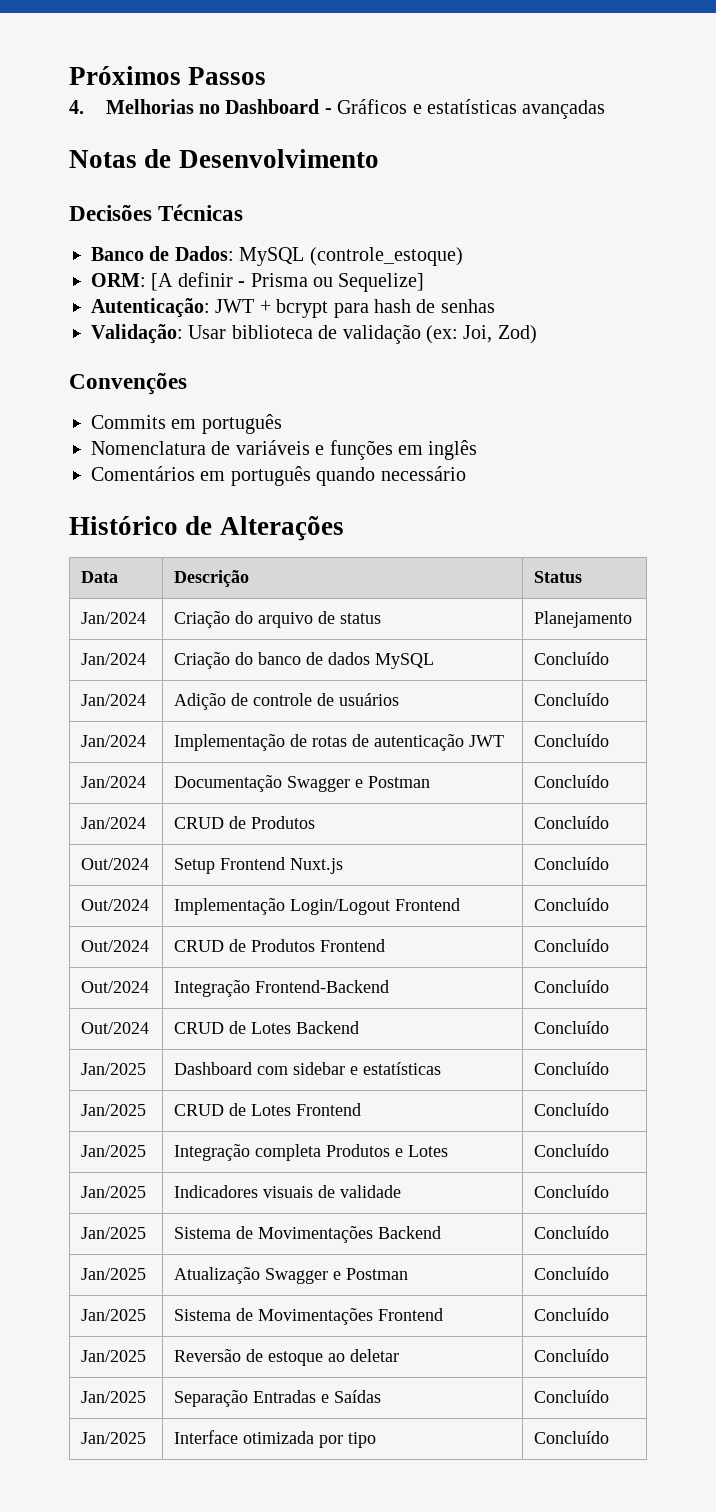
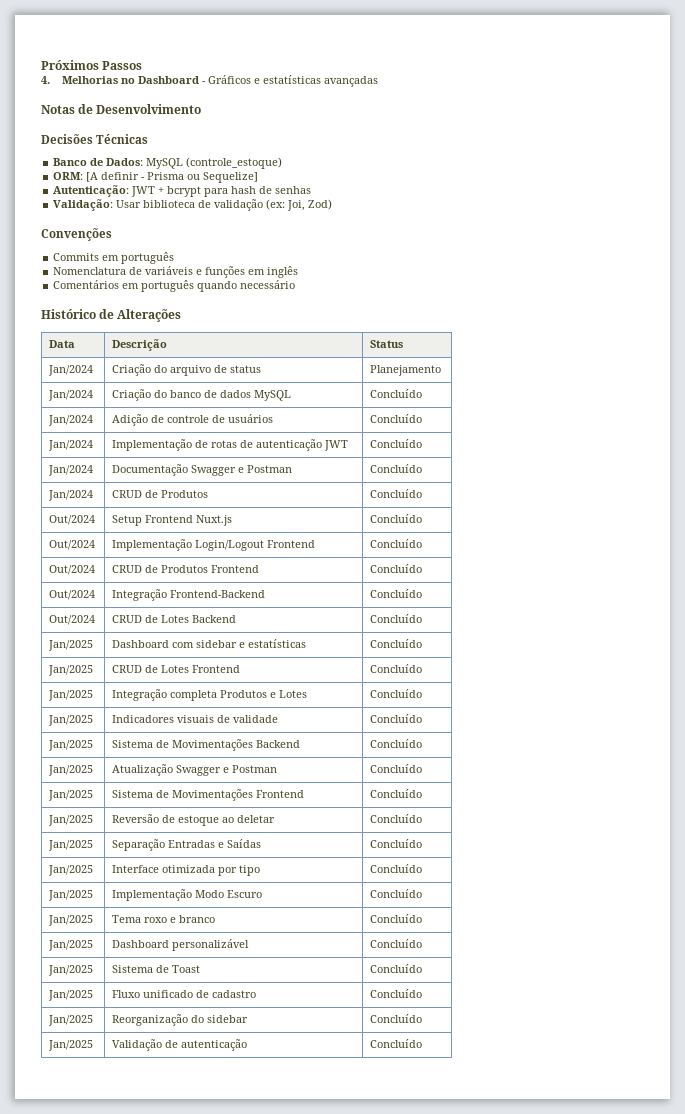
(610, 1437) none -> [48,890,94,901] [112,889,263,901] [370,889,423,898] [48,915,94,926] [112,915,216,923] [370,914,423,923] [48,940,94,951] [112,939,250,951] [370,939,423,948] [48,965,94,976] [112,965,201,973] [370,964,423,973] [48,990,94,1001] [112,990,257,998] [370,989,423,998] [48,1015,94,1026] [112,1014,249,1026] [370,1014,423,1023] [48,1040,94,1051] [112,1039,248,1051] [370,1039,423,1048] // Jan/2025 | Implementação Modo Escuro | Concluído // Jan/2025 | Tema roxo e branco | Concluído // Jan/2025 | Dashboard personalizável | Concluído // Jan/2025 | Sistema de Toast | Concluído // Jan/2025 | Fluxo unificado de cadastro | Concluído // Jan/2025 | Reorganização do sidebar | Concluído // Jan/2025 | Validação de autenticação | Concluído

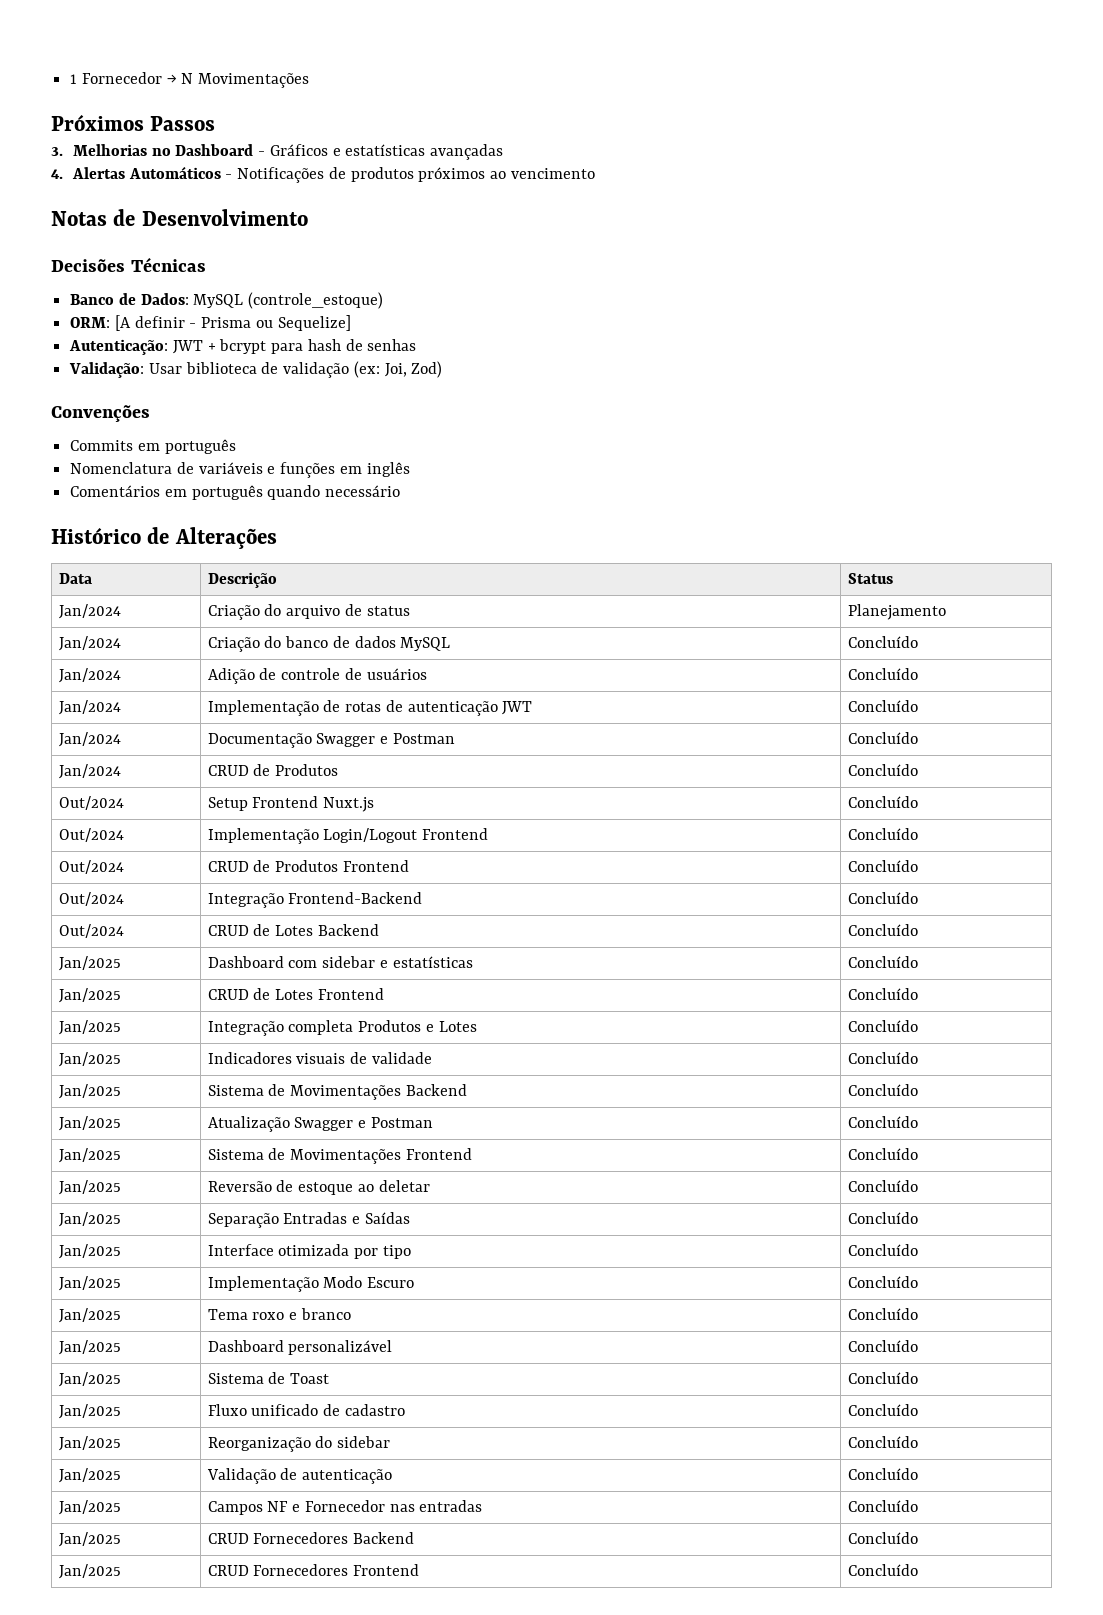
(41, 65) none -> [70,72,310,88] 1 Fornecedor → N Movimentações //
[41,76,50,84] 4. -> [51,147,63,156] 3.
(379, 81) none -> [51,166,595,183] // 4. Alertas Automáticos - Notificações de produtos próximos ao vencimento
(423, 1043) none -> [58,1500,121,1515] [207,1500,483,1515] [847,1500,918,1512] [58,1532,121,1547] [207,1532,415,1544] [847,1532,918,1544] [58,1564,121,1579] [207,1564,420,1576] [847,1564,918,1576] // Jan/2025 | Campos NF e Fornecedor nas entradas | Concluído // Jan/2025 | CRUD Fornecedores Backend | Concluído // Jan/2025 | CRUD Fornecedores Frontend | Concluído

